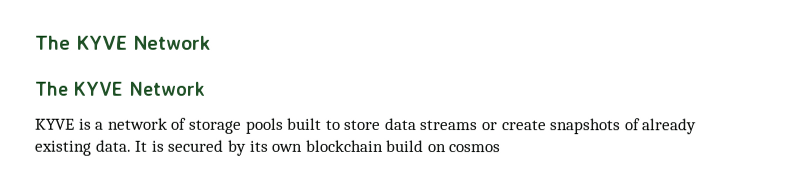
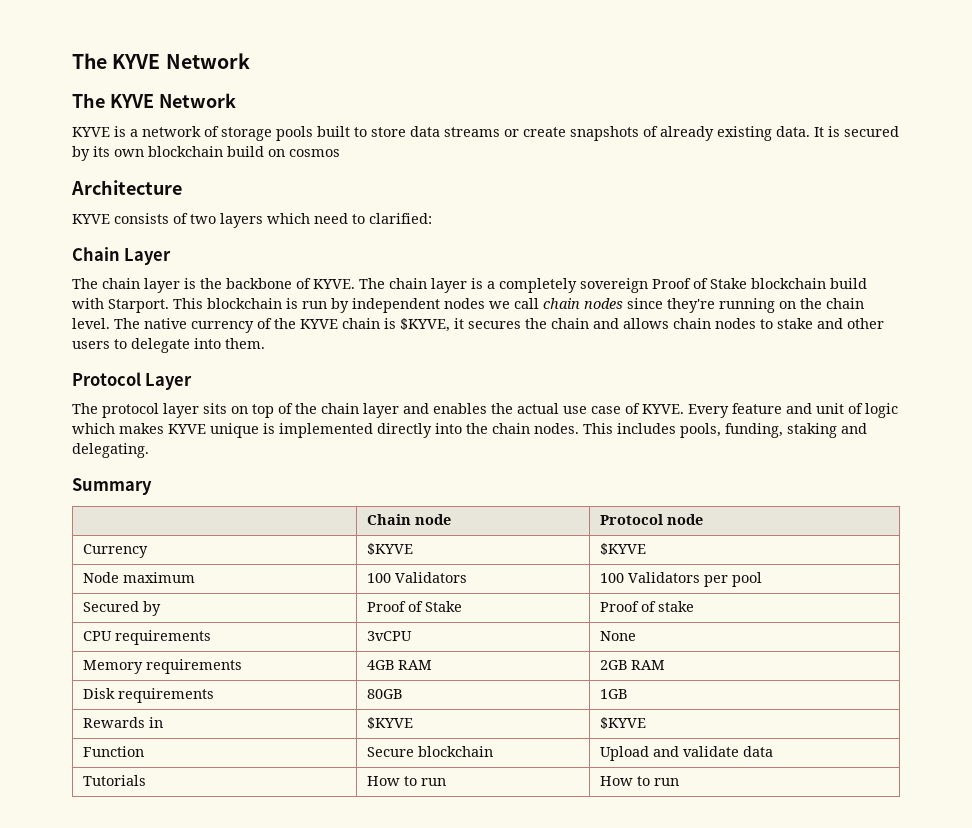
(501, 148) none -> [71,180,182,195] [72,213,432,228] [72,247,172,265] [72,278,867,293] [72,298,864,313] [72,318,884,333] [72,338,265,353] [72,372,193,390] [72,403,898,418] [72,423,867,438] [72,443,149,458] [72,478,152,495] [367,514,452,525] [600,514,704,525] [83,544,149,558] [367,543,414,555] [600,543,647,555] [83,572,196,583] [367,572,468,583] [600,572,763,587] [83,601,162,616] [367,601,463,612] [600,601,695,612] [83,630,212,645] [367,631,413,641] [600,631,637,641] [83,659,243,674] [367,660,433,670] [600,660,666,670] [83,688,215,703] [367,689,403,699] [600,689,628,699] [83,717,164,728] [367,717,414,729] [600,717,647,729] [83,746,145,757] [367,746,494,757] [600,746,774,761] [83,775,147,786] [367,776,447,786] [600,776,680,786] // Architecture // KYVE consists of two layers which need to clarified: // Chain Layer // The chain layer is the backbone of KYVE. The chain layer is a completely sovereign Proof of Stake blockchain build with Starport. This blockchain is run by independent nodes we call chain nodes since they're running on the chain level. The native currency of the KYVE chain is $KYVE, it secures the chain and allows chain nodes to stake and other users to delegate into them. // Protocol Layer // The protocol layer sits on top of the chain layer and enables the actual use case of KYVE. Every feature and unit of logic which makes KYVE unique is implemented directly into the chain nodes. This includes pools, funding, staking and delegating. // Summary // | Chain node | Protocol node // Currency | $KYVE | $KYVE // Node maximum | 100 Validators | 100 Validators per pool // Secured by | Proof of Stake | Proof of stake // CPU requirements | 3vCPU | None // Memory requirements | 4GB RAM | 2GB RAM // Disk requirements | 80GB | 1GB // Rewards in | $KYVE | $KYVE // Function | Secure blockchain | Upload and validate data // Tutorials | How to run | How to run

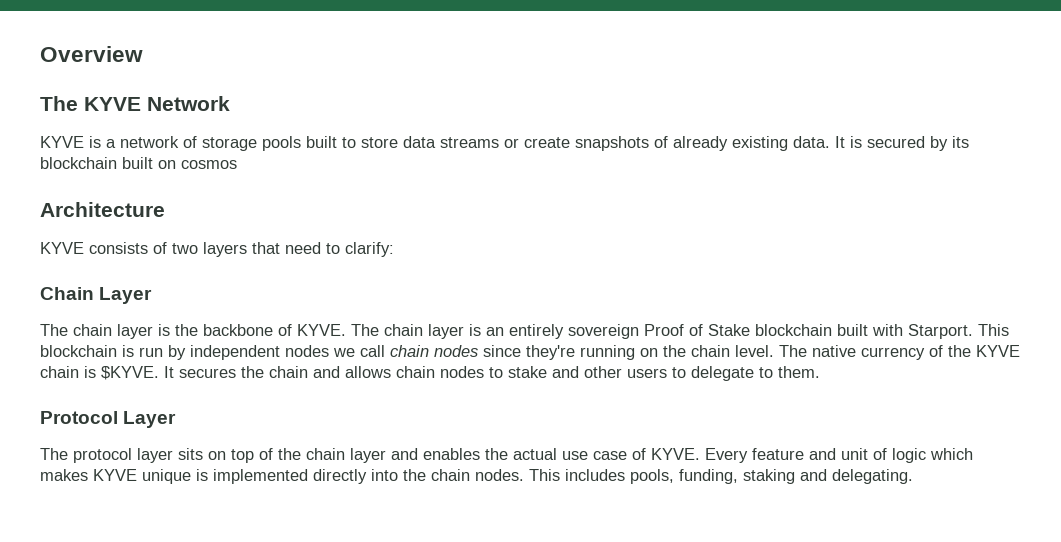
[72,53,250,69] The KYVE Network -> [40,46,143,62] Overview
[114,146,264,157] own blockchain build -> [40,157,153,169] blockchain built
[267,213,310,224] which -> [252,242,280,254] that
[369,213,432,224] clarified: -> [345,242,394,257] clarify:
[487,278,577,293] a completely -> [486,324,564,339] an entirely
[830,278,867,289] build -> [837,324,868,336] built
[400,318,464,332] $KYVE, it -> [101,366,174,380] $KYVE. It
[194,338,221,349] into -> [759,367,773,378] to
[72,478,152,495] [367,514,452,525] [600,514,704,525] [83,544,149,558] [367,543,414,555] [600,543,647,555] [83,572,196,583] [367,572,468,583] [600,572,763,587] [83,601,162,616] [367,601,463,612] [600,601,695,612] [83,630,212,645] [367,631,413,641] [600,631,637,641] [83,659,243,674] [367,660,433,670] [600,660,666,670] [83,688,215,703] [367,689,403,699] [600,689,628,699] [83,717,164,728] [367,717,414,729] [600,717,647,729] [83,746,145,757] [367,746,494,757] [600,746,774,761] [83,775,147,786] [367,776,447,786] [600,776,680,786] // Summary // | Chain node | Protocol node // Currency | $KYVE | $KYVE // Node maximum | 100 Validators | 100 Validators per pool // Secured by | Proof of Stake | Proof of stake // CPU requirements | 3vCPU | None // Memory requirements | 4GB RAM | 2GB RAM // Disk requirements | 80GB | 1GB // Rewards in | $KYVE | $KYVE // Function | Secure blockchain | Upload and validate data // Tutorials | How to run | How to run -> (913, 476) none

